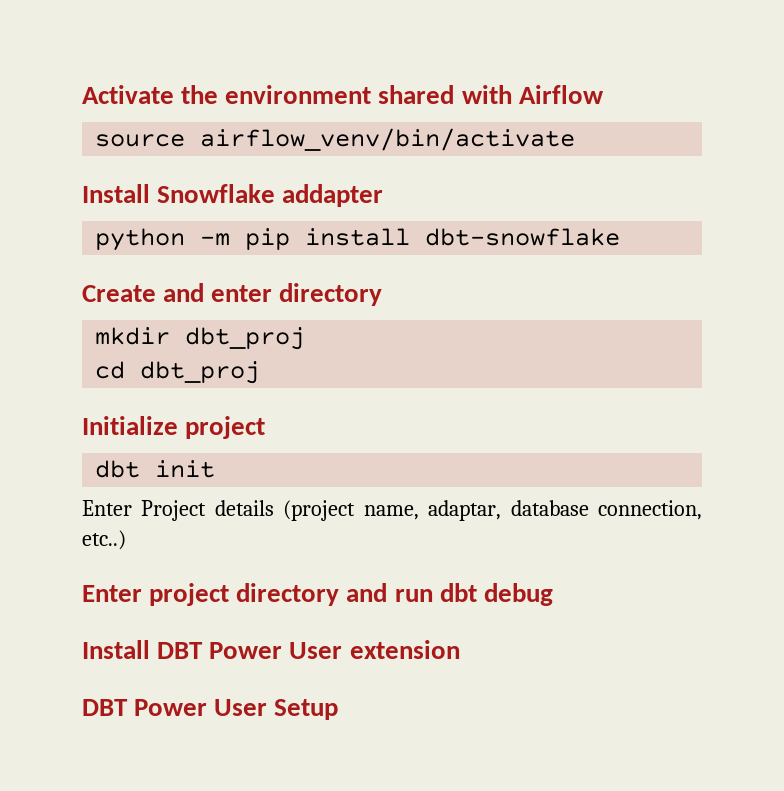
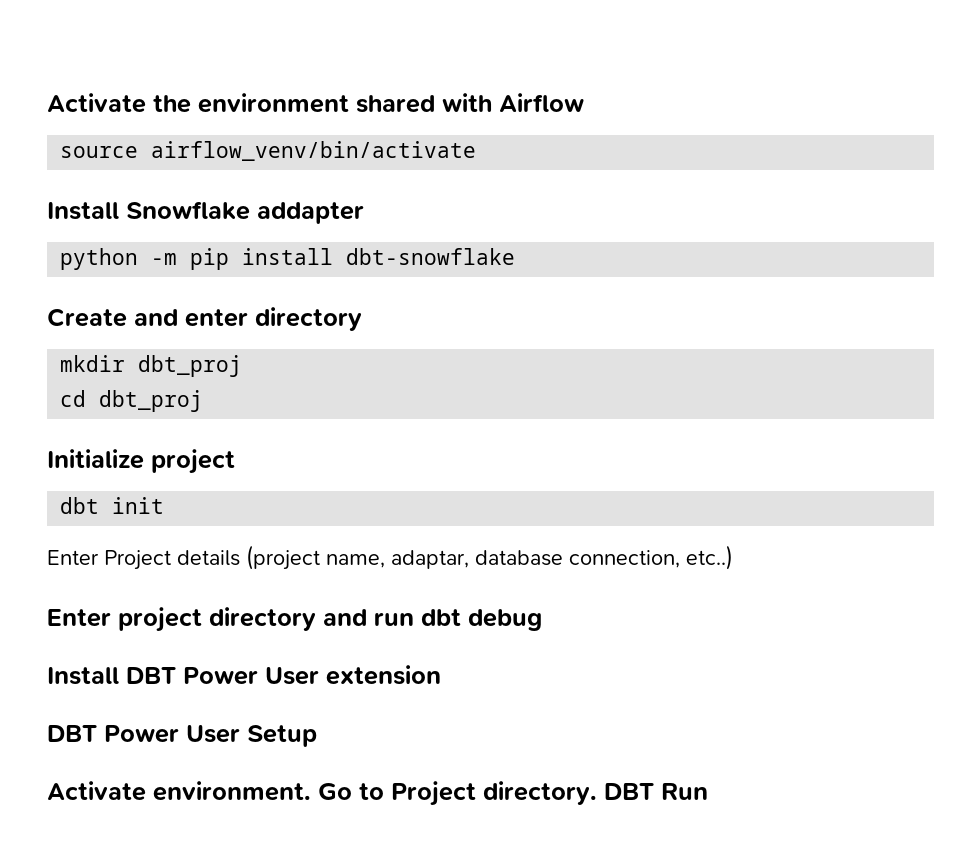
(339, 709) none -> [47,781,708,806] // Activate environment. Go to Project directory. DBT Run

